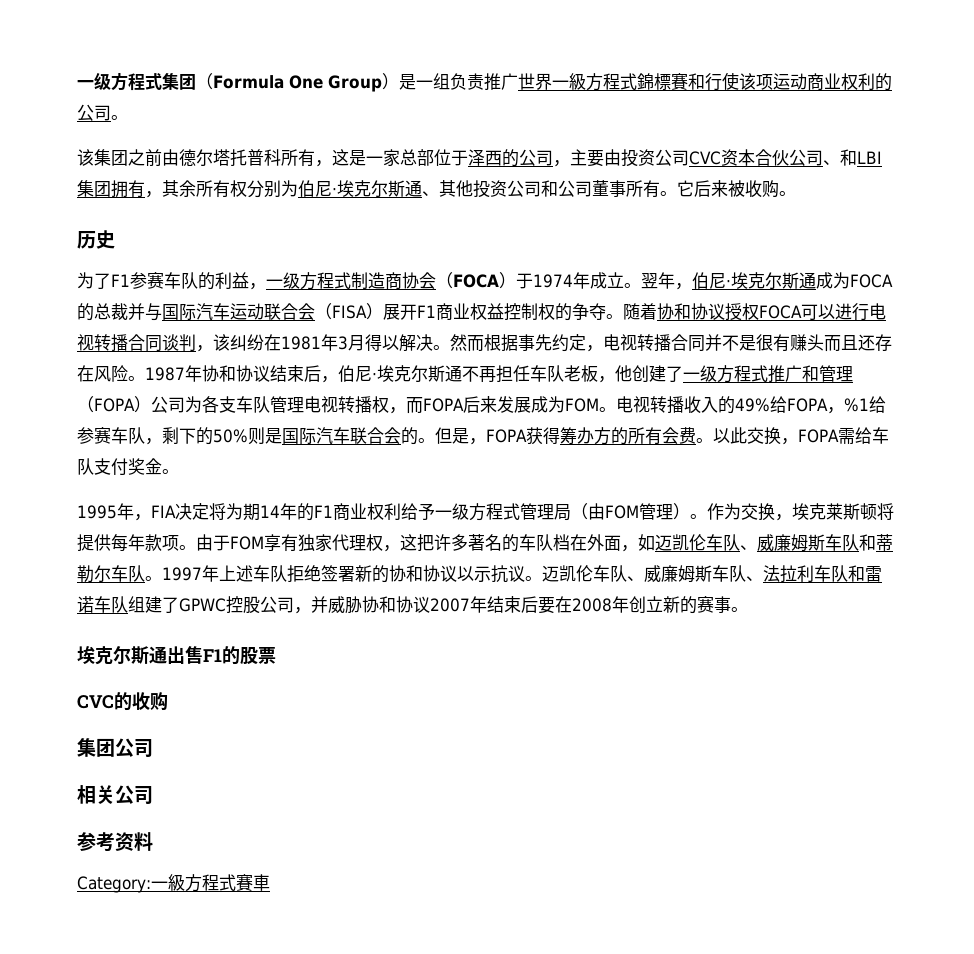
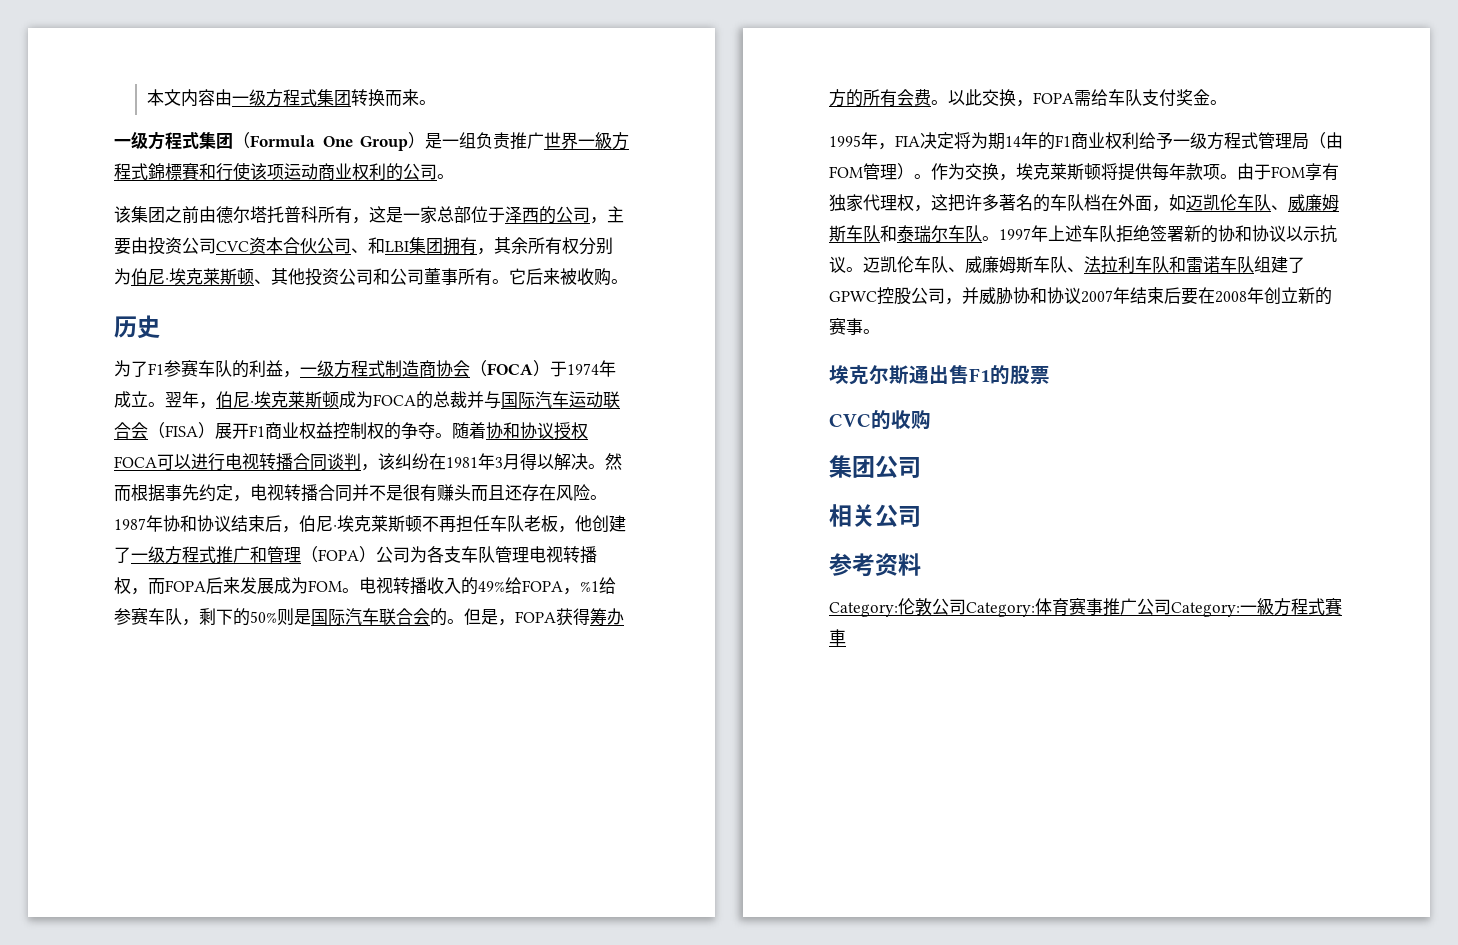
(77, 84) none -> [146,89,436,107] 本文内容由一级方程式集团转换而来。 //
[371,180,422,197] 尔斯通 -> [203,268,254,285] 莱斯顿
[765,272,816,289] 尔斯通 -> [288,391,339,408] 莱斯顿
[411,365,462,382] 尔斯通 -> [371,515,422,532] 莱斯顿
[876,534,893,551] [77,565,94,583] 蒂勒 -> [897,225,931,242] 泰瑞
(151, 884) none -> [898,597,1240,617] 伦敦公司Category:体育赛事推广公司Category:

